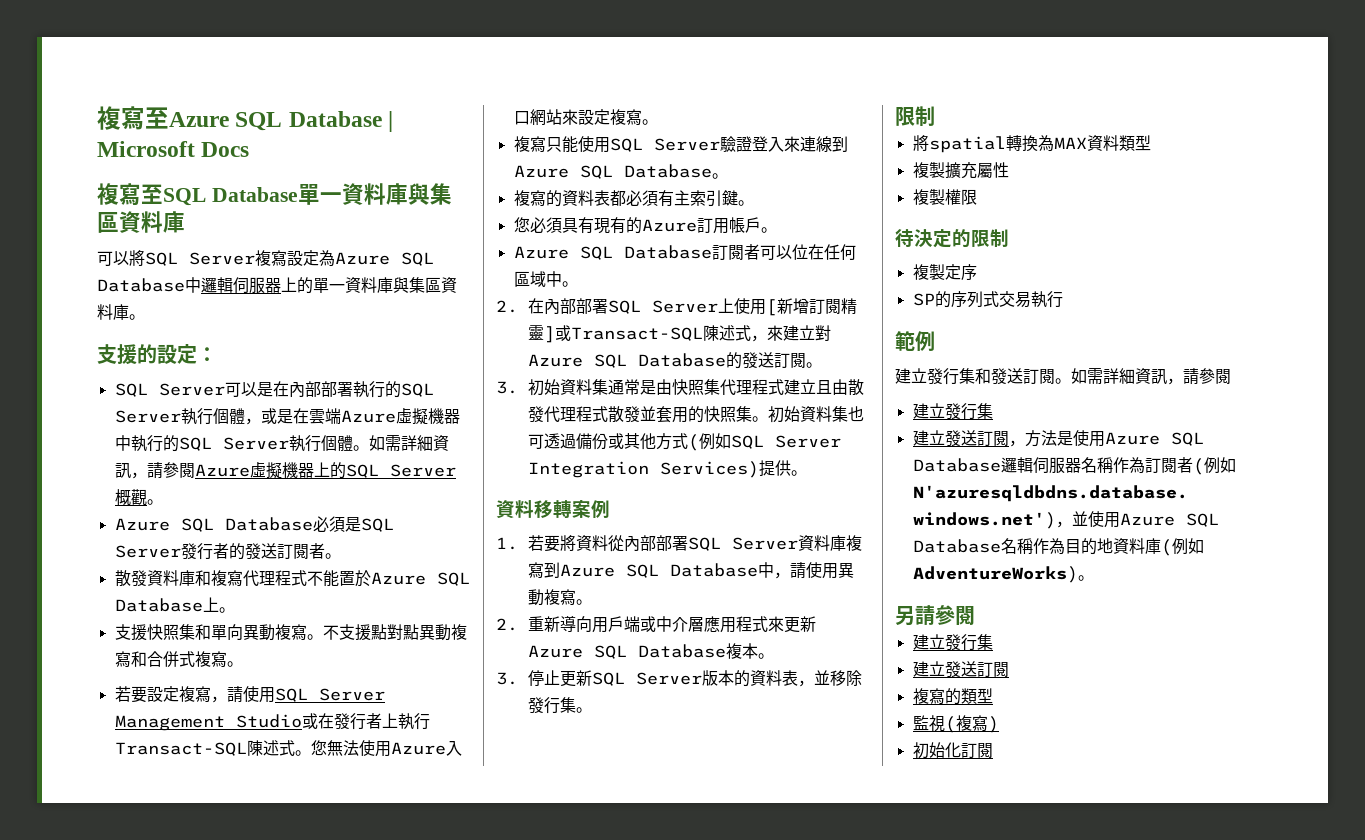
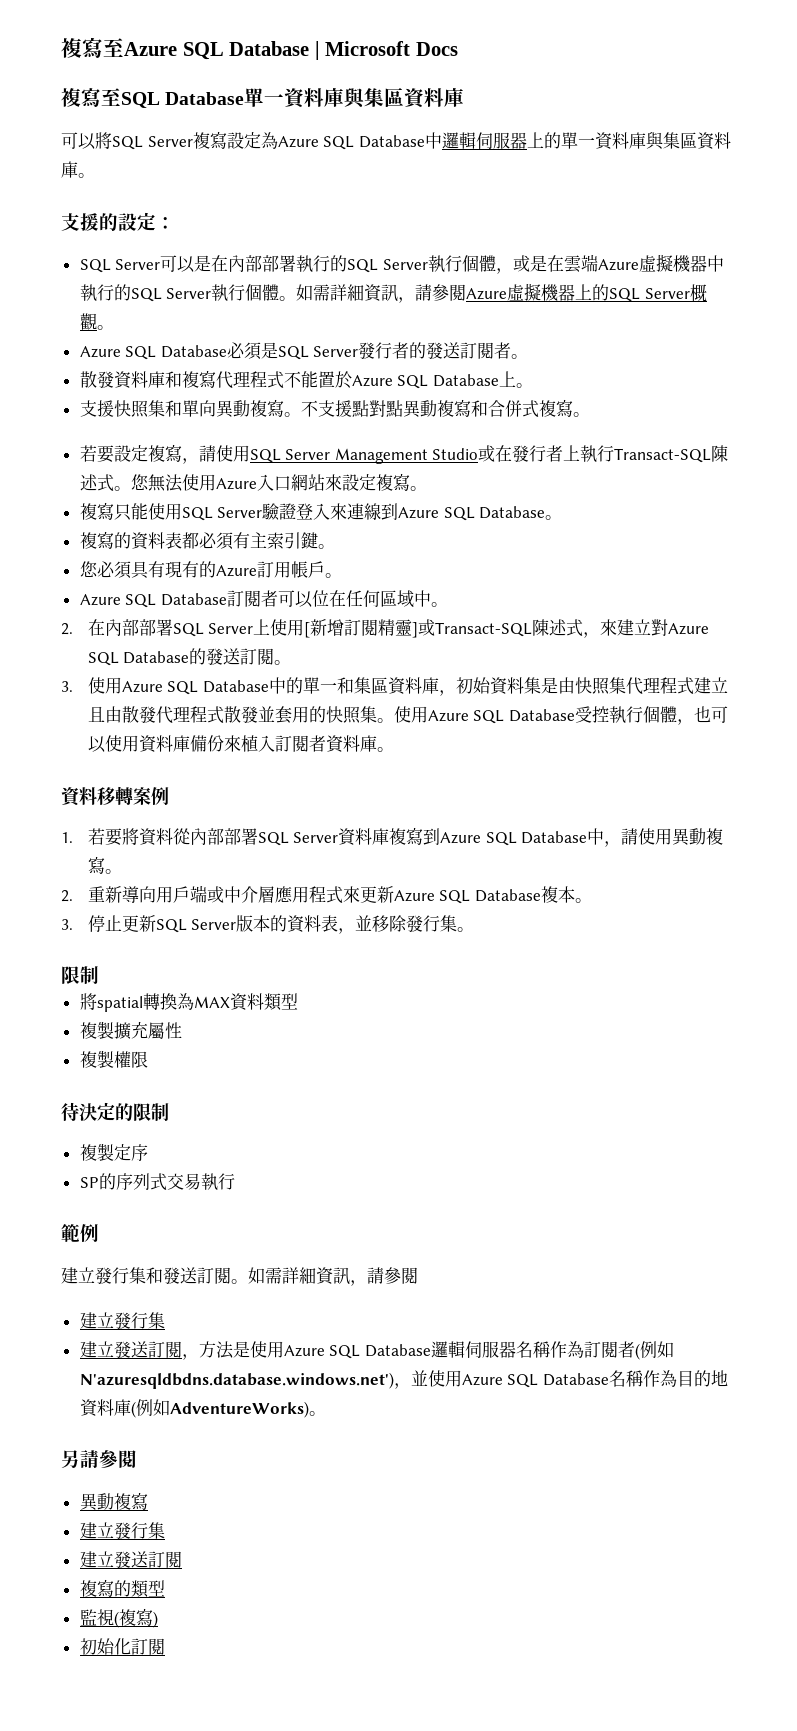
[527,379,640,396] 初始資料集通常 -> [87,677,541,696] 使用Azure SQL Database中的單一和集區資料庫，初始資料集
[767,406,864,423] [527,433,841,451] [527,460,791,478] 初始資料集也可透過備份或其他方式(例如SQL Server Integration Services)提供 -> [393,706,728,725] [87,735,377,753] 使用Azure SQL Database受控執行個體，也可以使用資料庫備份來植入訂閱者資料庫
(975, 615) none -> [79,1492,148,1511] // 異動複寫

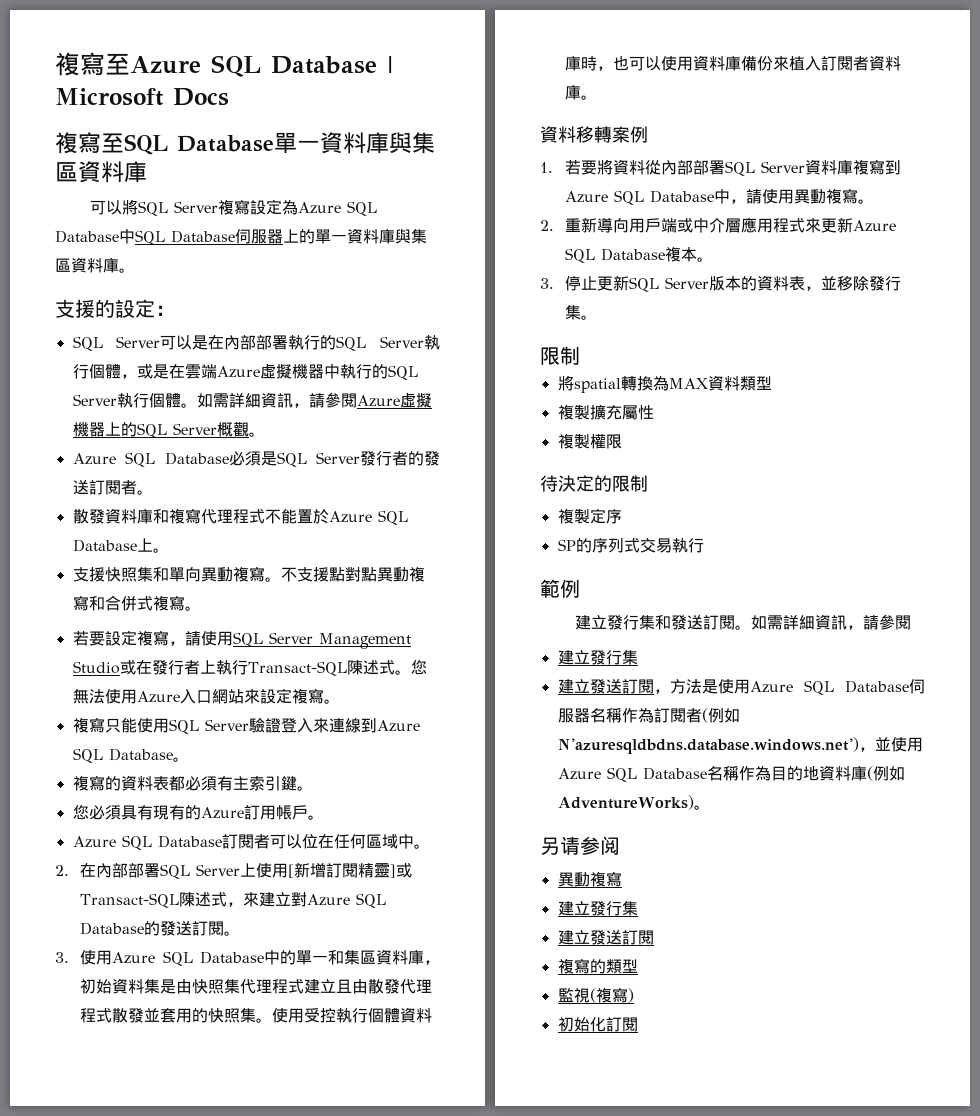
[441,132,476,149] 邏輯 -> [135,230,235,245] SQL Database
[427,709,575,724] Azure SQL Database -> (304, 1015) none
(677, 714) none -> [399,1007,432,1023] [564,56,597,71] 資料庫時
[430,1341,465,1358] 邏輯 -> (909, 686) none
[80,1450,137,1468] 請參閱 -> [560,836,620,855] 请参阅

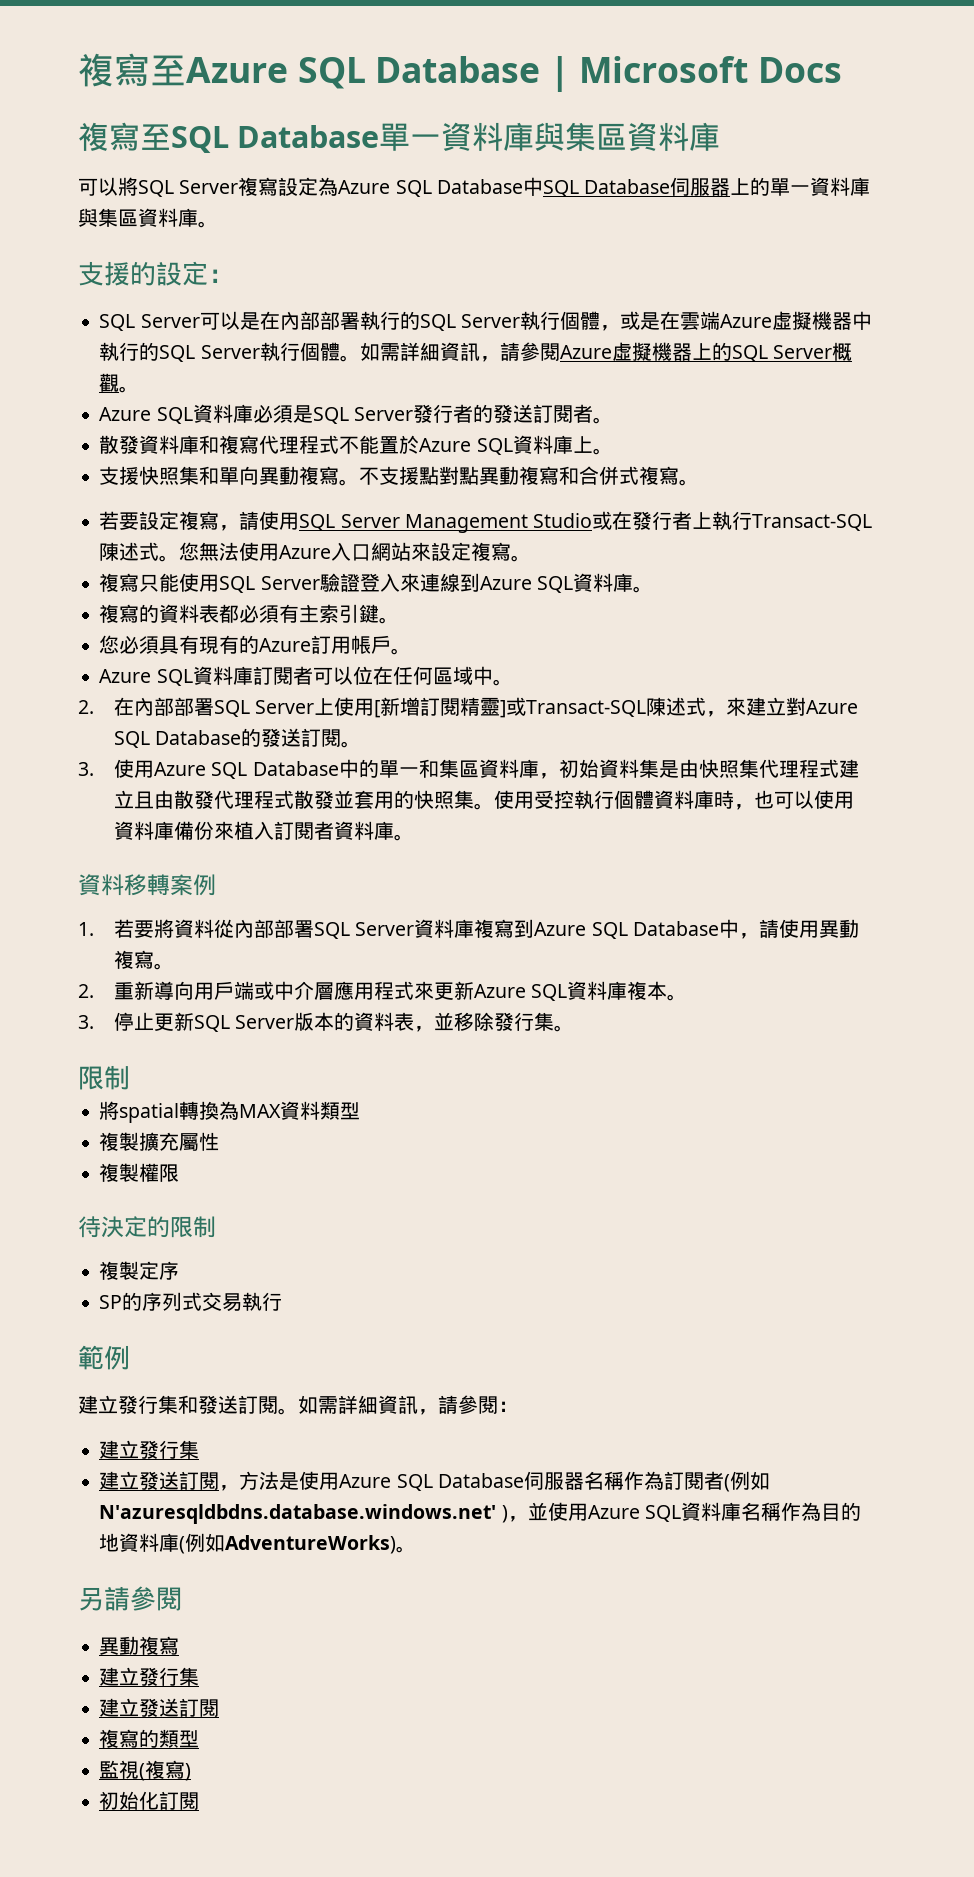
[164,452,229,465] Database -> [192,404,253,423] 資料庫
[72,539,137,552] Database -> [512,435,573,454] 資料庫
[108,748,173,761] Database -> [572,573,633,592] 資料庫
[157,835,222,848] Database -> [192,666,253,685] 資料庫
[600,248,665,261] Database -> [567,981,628,1000] 資料庫
(912, 622) none -> [498,1401,518,1412] ：
[557,737,859,754] N'azuresqldbdns.database.windows.net') -> [99,1504,508,1524] N'azuresqldbdns.database.windows.net' )
[642,767,707,780] Database -> [680,1502,741,1521] 資料庫
[560,836,620,855] 请参阅 -> [104,1586,182,1611] 請參閱

